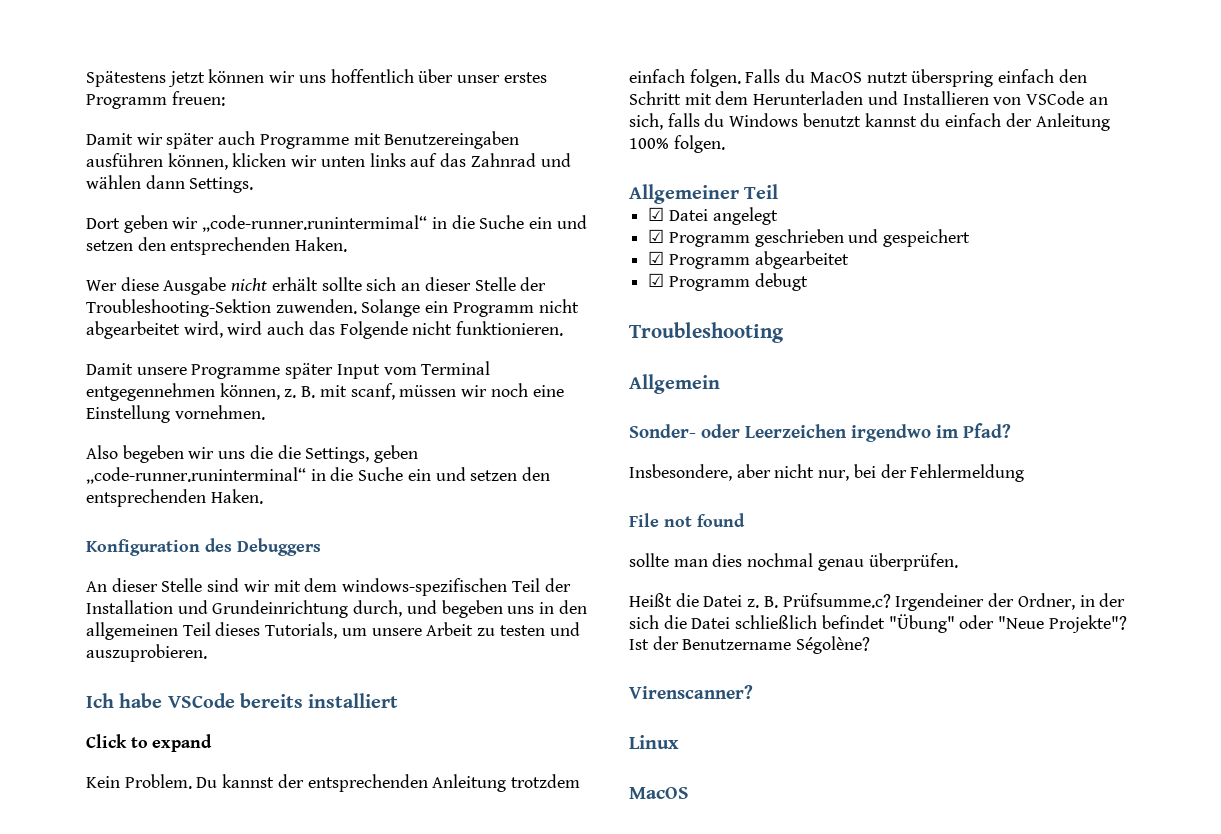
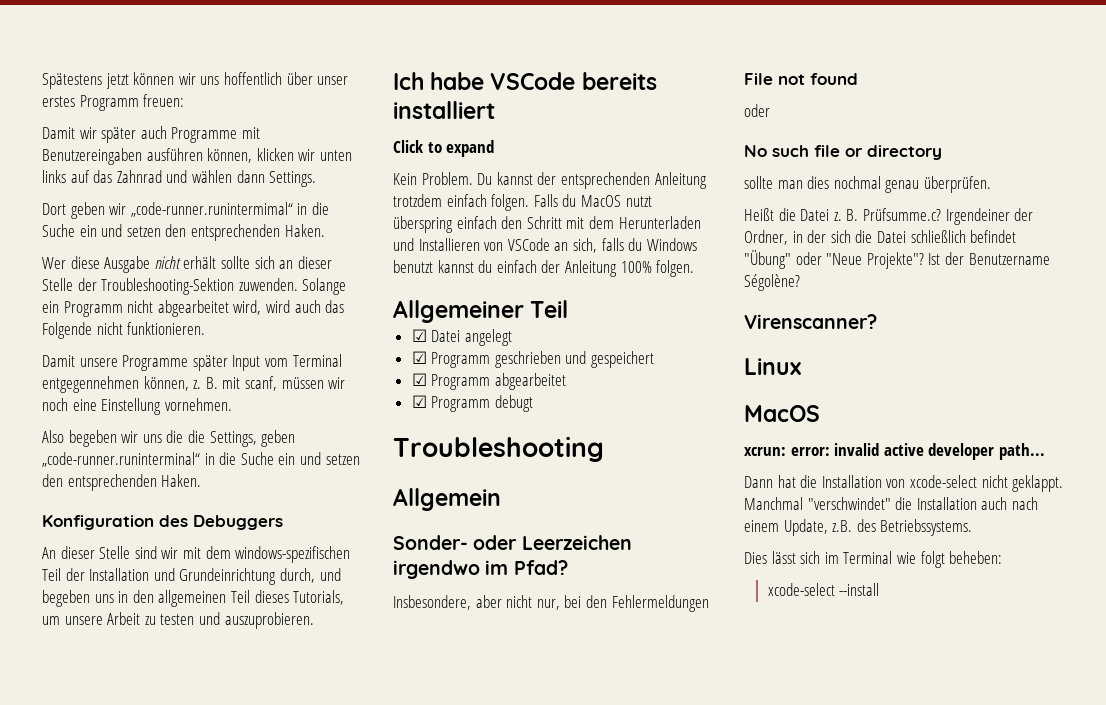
[880,464,1025,482] der Fehlermeldung -> [585,595,709,612] den Fehlermeldungen
(745, 520) none -> [744,104,770,117] [744,145,942,160] // oder // No such file or directory
(689, 793) none -> [744,443,1045,460] [744,475,1064,492] [744,497,1038,510] [744,519,973,536] [744,551,1003,568] [767,583,880,596] // xcrun: error: invalid active developer path... // Dann hat die Installation von xcode-select nicht geklappt. Manchmal "verschwindet" die Installation auch nach einem Update, z.B. des Betriebssystems. // Dies lässt sich im Terminal wie folgt beheben: // xcode-select --install

